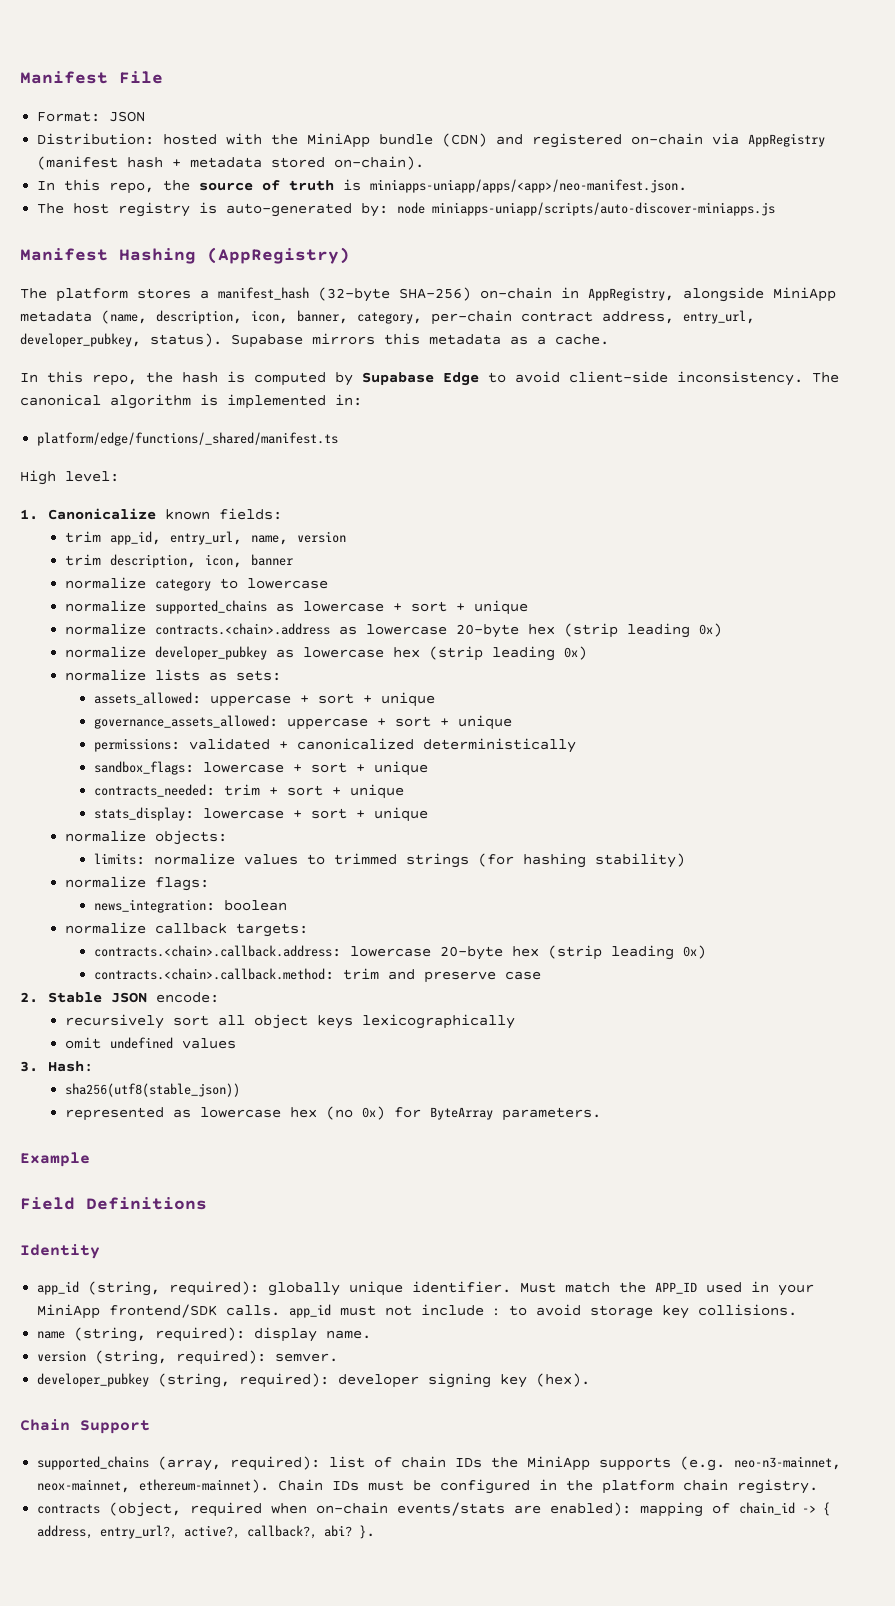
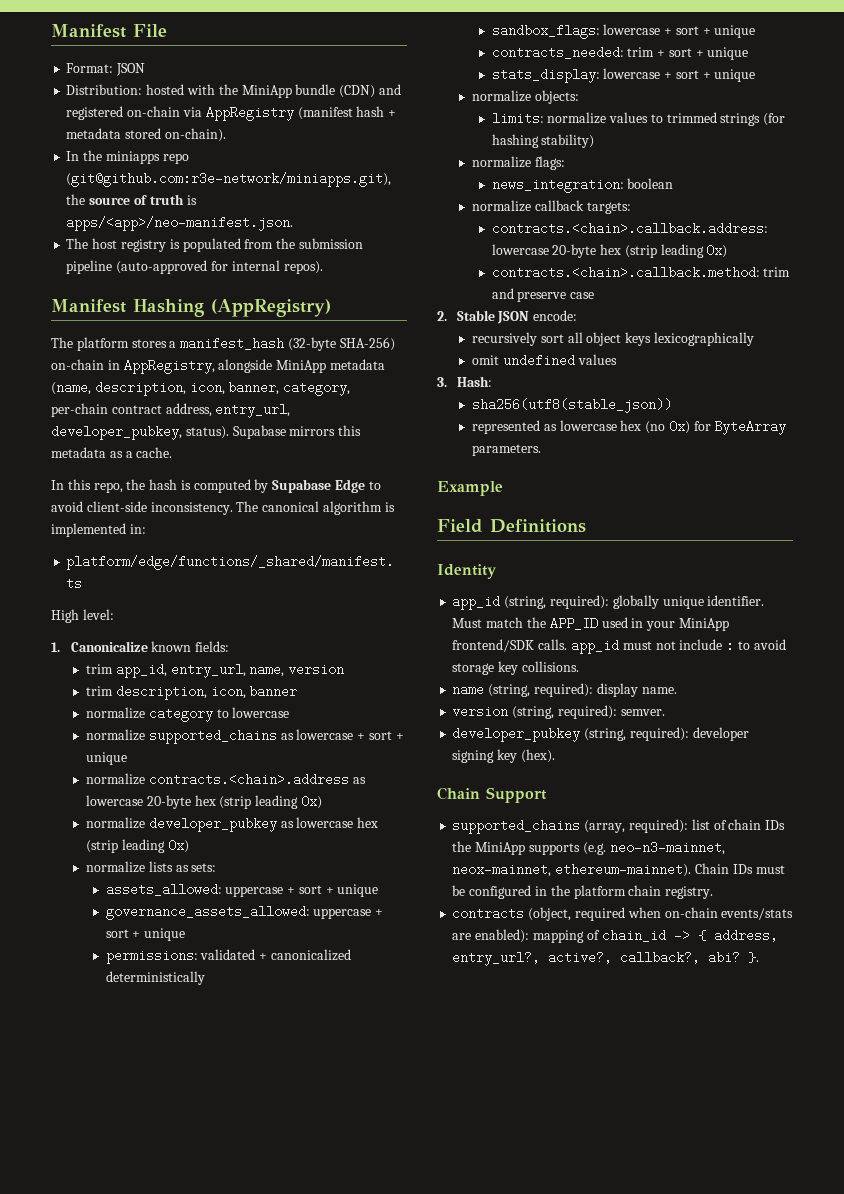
[64,179,155,194] this repo, -> [83,150,189,164] [66,172,392,187] the miniapps repo (git@github.com:r3e-network/miniapps.git),
[370,179,688,193] miniapps-uniapp/apps/<app>/neo-manifest.json. -> [66,216,294,231] apps/<app>/neo-manifest.json.
[226,202,776,217] auto-generated by: node miniapps-uniapp/scripts/auto-discover-miniapps.js -> [182,238,363,252] [66,260,323,274] populated from the submission pipeline (auto-approved for internal repos).

